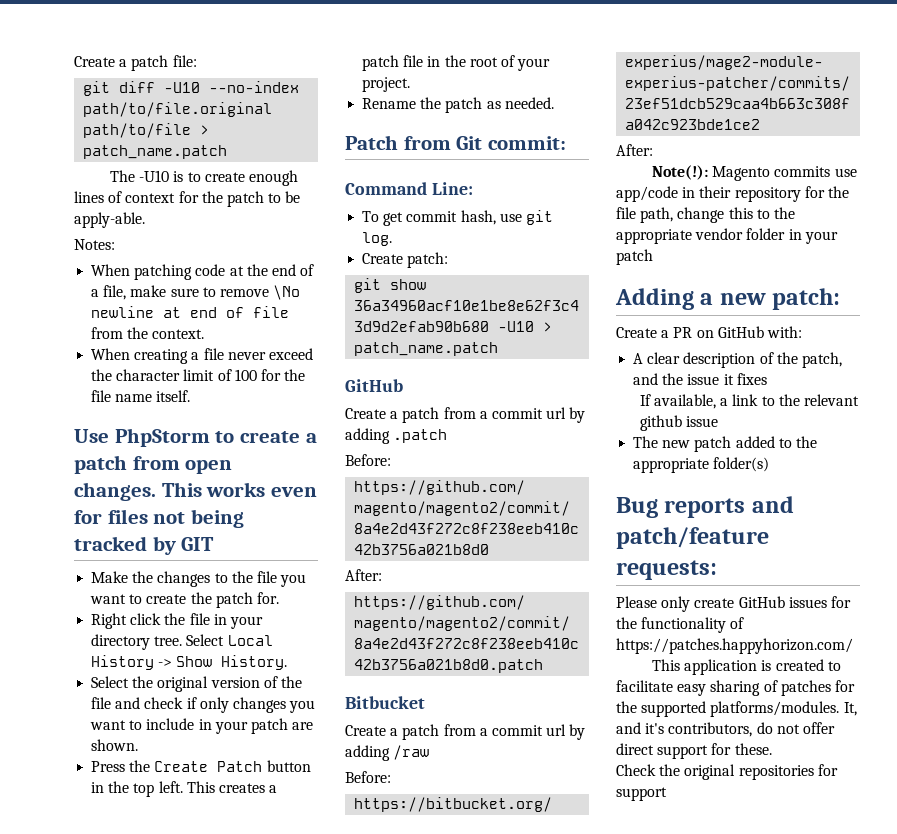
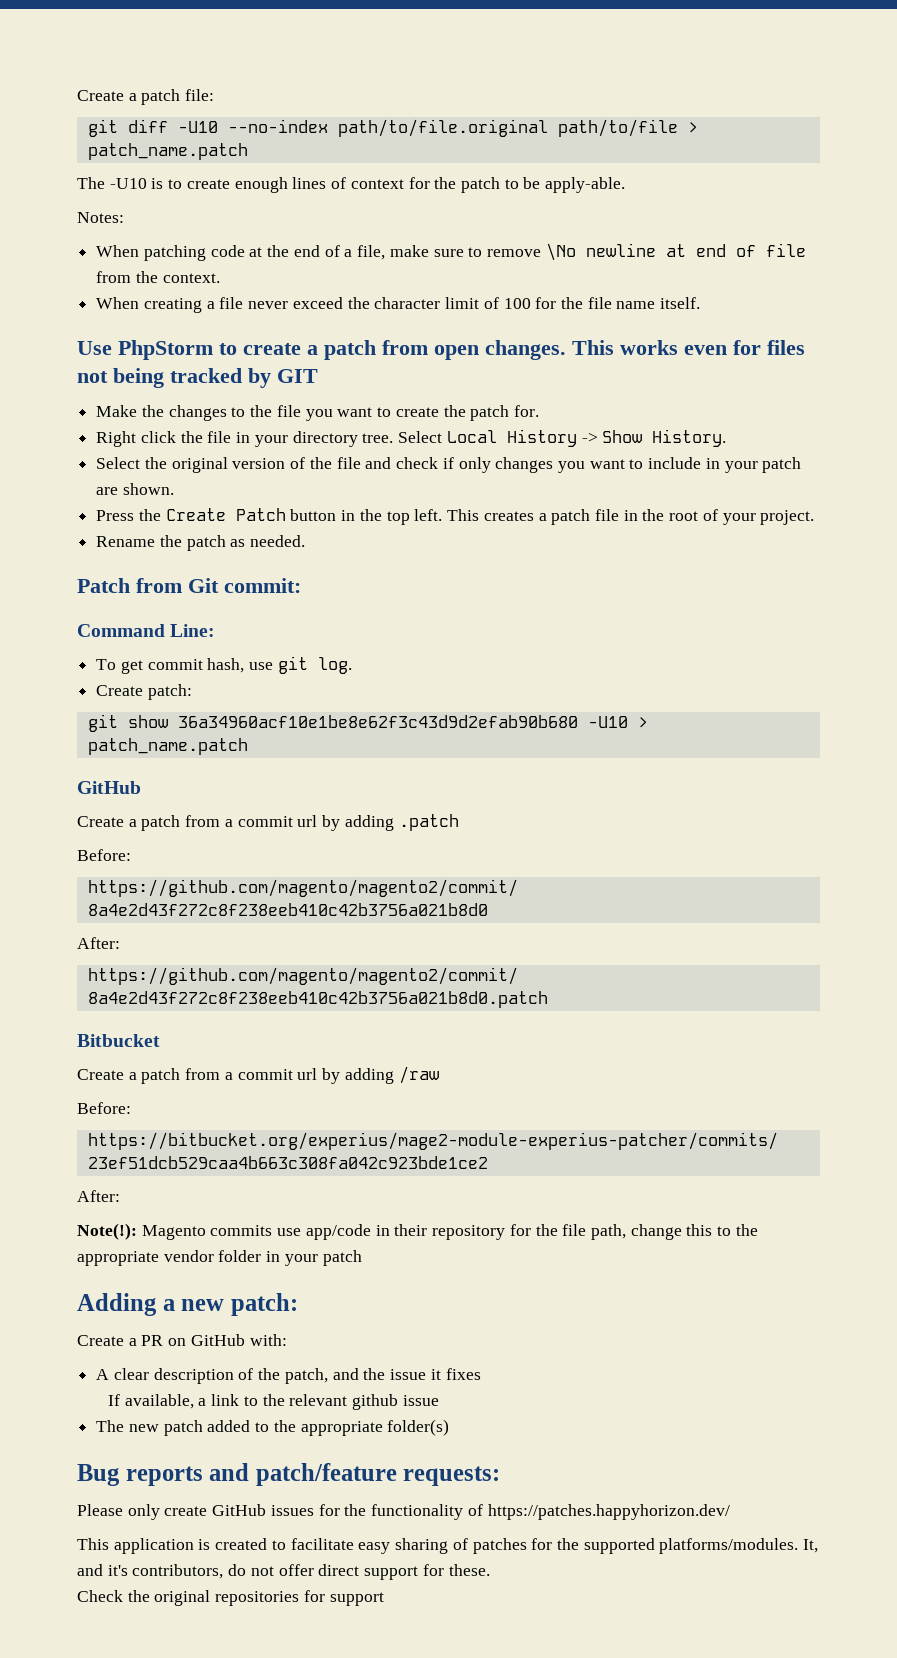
[616,638,853,654] https://patches.happyhorizon.com/ -> [487,1504,730,1520] https://patches.happyhorizon.dev/

